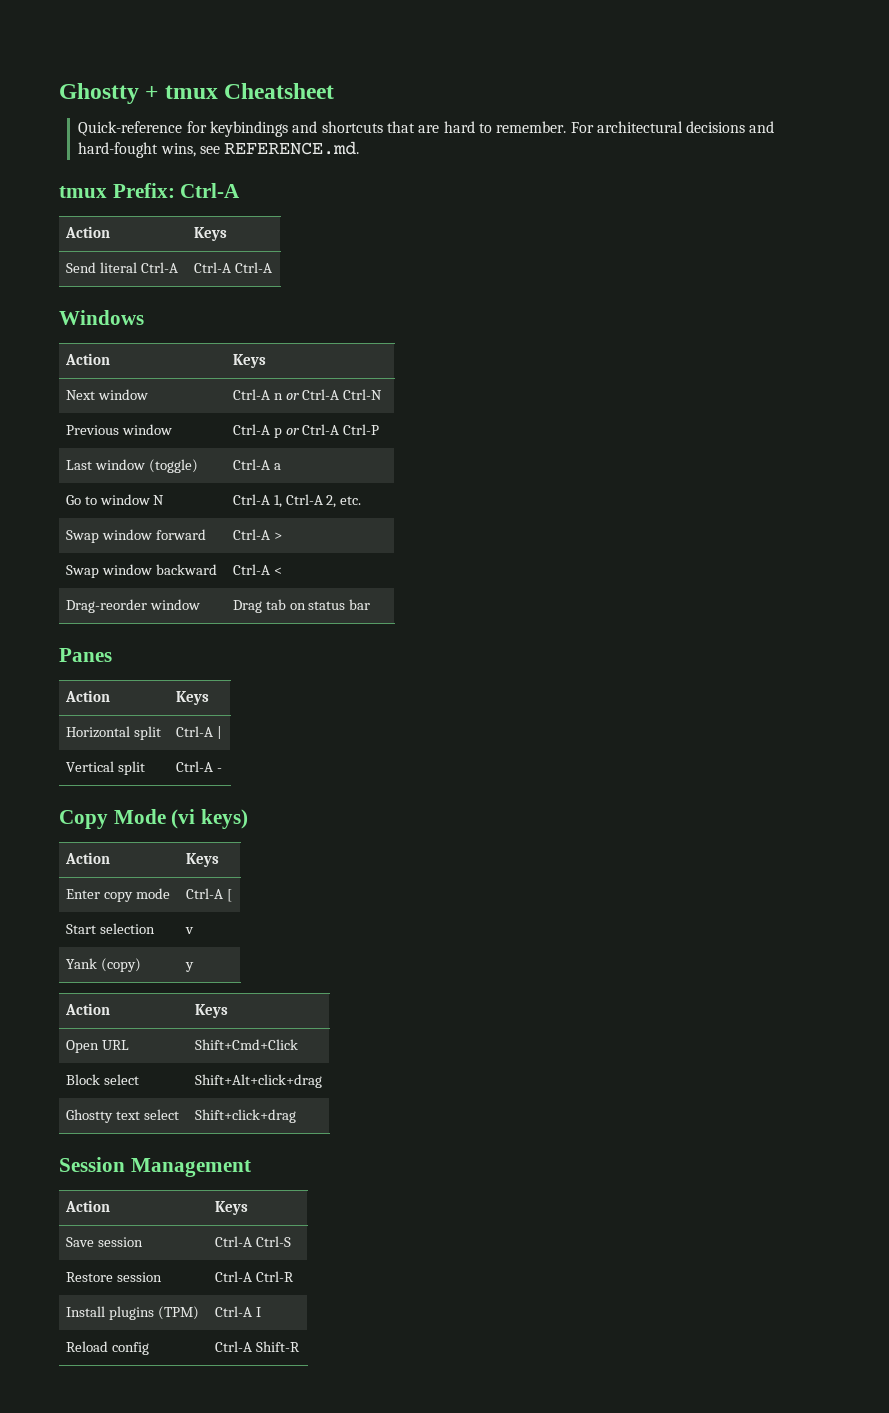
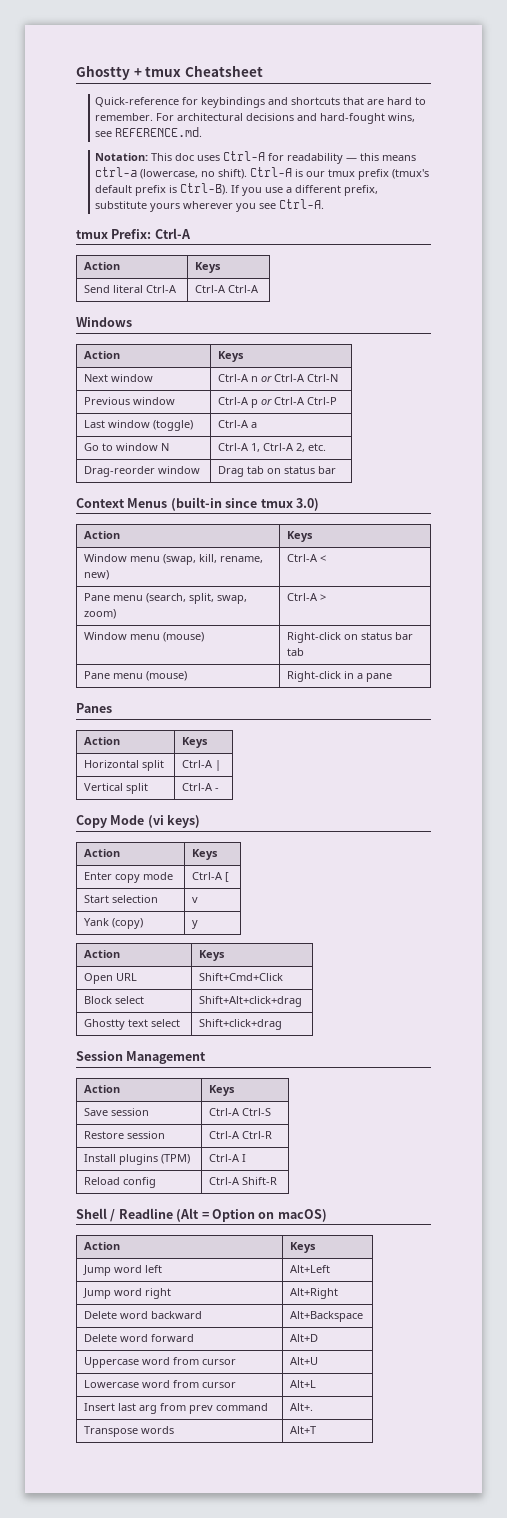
(360, 148) none -> [95,151,417,164] [95,167,430,180] [95,183,379,196] [95,199,325,212] // Notation: This doc uses Ctrl-A for readability — this means ctrl-a (lowercase, no shift). Ctrl-A is our tmux prefix (tmux's default prefix is Ctrl-B). If you use a different prefix, substitute yours wherever you see Ctrl-A.
[65,529,206,543] [232,529,282,540] [65,564,217,578] [232,564,282,575] // Swap window forward | Ctrl-A > // Swap window backward | Ctrl-A < -> (327, 447) none
(371, 604) none -> [76,497,319,511] [84,531,121,539] [287,531,314,542] [84,554,264,565] [84,570,110,580] [287,554,327,562] [84,593,248,604] [84,609,117,619] [287,593,327,601] [84,632,205,642] [287,632,414,643] [287,648,305,656] [84,671,188,681] [287,671,393,682] // Context Menus (built-in since tmux 3.0) // Action | Keys // Window menu (swap, kill, rename, new) | Ctrl-A < // Pane menu (search, split, swap, zoom) | Ctrl-A > // Window menu (mouse) | Right-click on status bar tab // Pane menu (mouse) | Right-click in a pane
(300, 1346) none -> [76,1208,327,1222] [84,1242,121,1250] [290,1242,317,1253] [83,1265,163,1276] [290,1265,331,1273] [83,1288,172,1299] [290,1288,339,1299] [84,1311,203,1319] [290,1311,364,1322] [84,1334,195,1342] [290,1334,319,1342] [84,1357,237,1368] [290,1357,319,1365] [84,1380,237,1388] [290,1380,317,1388] [84,1403,269,1414] [290,1403,314,1411] [84,1426,175,1437] [290,1426,317,1434] // Shell / Readline (Alt = Option on macOS) // Action | Keys // Jump word left | Alt+Left // Jump word right | Alt+Right // Delete word backward | Alt+Backspace // Delete word forward | Alt+D // Uppercase word from cursor | Alt+U // Lowercase word from cursor | Alt+L // Insert last arg from prev command | Alt+. // Transpose words | Alt+T

